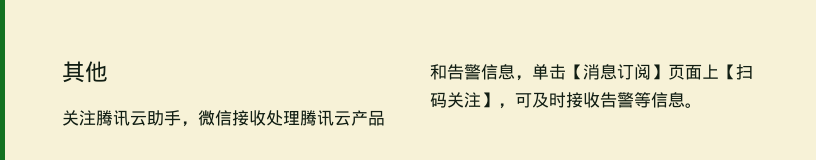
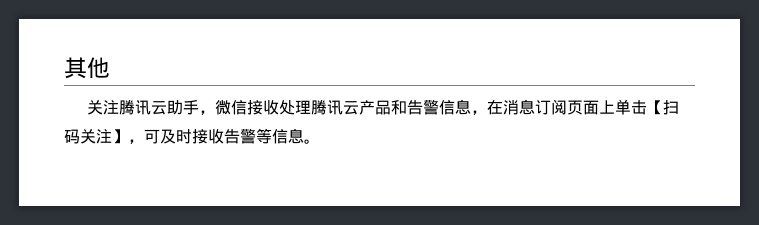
[532,64,583,80] 单击【 -> [487,100,504,115] 在
[651,64,719,80] 】页面上 -> [567,99,648,115] 页面上单击

